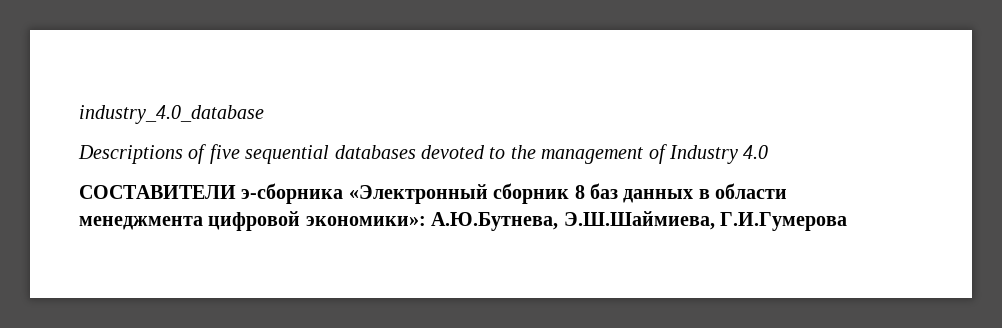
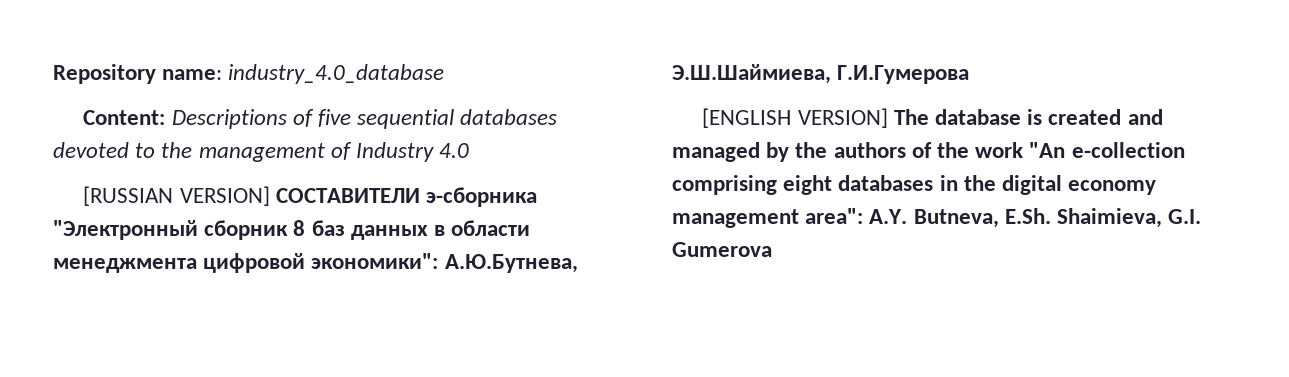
(79, 114) none -> [53,64,223,84] Repository name:
(264, 114) none -> [83,110,166,125] Content:
(769, 152) none -> [83,186,270,206] [RUSSIAN VERSION]
[348,184,488,204] «Электронный -> [53,220,198,240] "Электронный
[305,216,426,226] экономики»: -> [311,253,439,269] экономики":
(847, 221) none -> [702,108,1163,128] [672,142,1185,162] [672,175,1157,195] [672,208,1202,228] [672,242,772,257] // [ENGLISH VERSION] The database is created and managed by the authors of the work "An e-collection comprising eight databases in the digital economy management area": A.Y. Butneva, E.Sh. Shaimieva, G.I. Gumerova

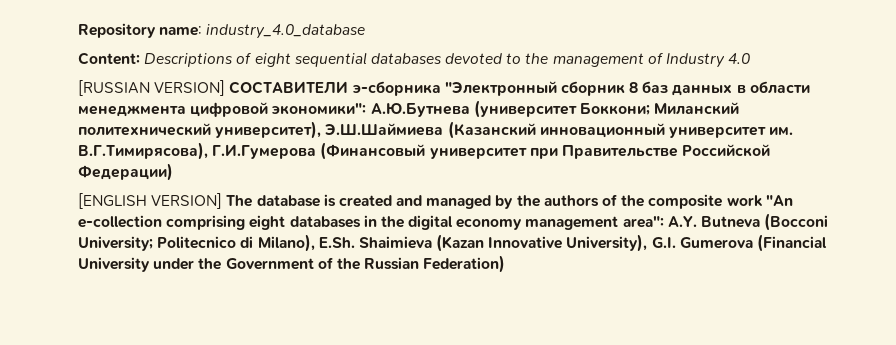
[317,109,351,127] five -> [254,53,291,67] eight
[444,254,578,273] [672,64,970,84] А.Ю.Бутнева, Э.Ш.Шаймиева, Г.И.Гумерова -> [370,100,740,118] [78,121,794,139] [78,142,771,160] [78,163,173,181] А.Ю.Бутнева (университет Боккони; Миланский политехнический университет), Э.Ш.Шаймиева (Казанский инновационный университет им. В.Г.Тимирясова), Г.И.Гумерова (Финансовый университет при Правительстве Российской Федерации)
(970, 150) none -> [648,194,723,209] composite
[913,208,1202,228] [672,242,772,257] Butneva, E.Sh. Shaimieva, G.I. Gumerova -> [701,213,829,231] [78,234,828,252] [78,255,506,273] Butneva (Bocconi University; Politecnico di Milano), E.Sh. Shaimieva (Kazan Innovative University), G.I. Gumerova (Financial University under the Government of the Russian Federation)

